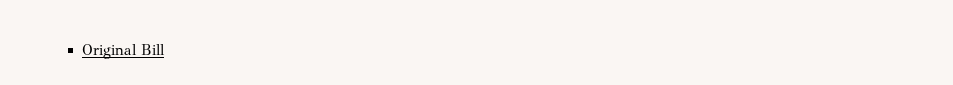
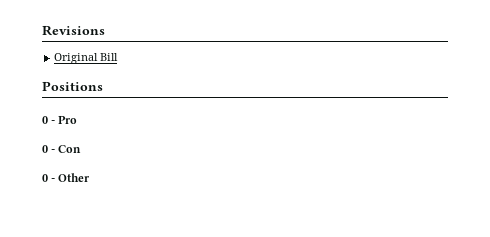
(81, 51) none -> [42,25,105,36] Revisions //
(165, 49) none -> [42,81,103,91] [42,115,78,124] [42,145,82,153] [42,173,90,182] // Positions // 0 - Pro // 0 - Con // 0 - Other

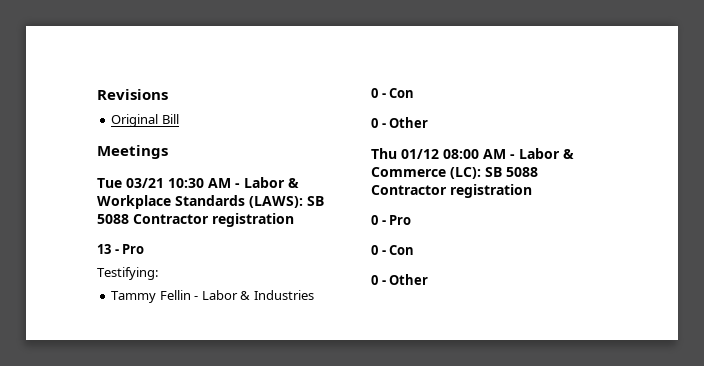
[42,81,103,91] Positions -> [97,145,168,159] [97,177,299,188] [97,195,324,209] [97,213,294,227] [97,244,145,254] [97,267,158,280] [111,290,314,303] [371,88,415,98] [371,117,429,128] [371,148,574,159] [371,167,538,179] [371,184,532,198] Meetings // Tue 03/21 10:30 AM - Labor & Workplace Standards (LAWS): SB 5088 Contractor registration // 13 - Pro // Testifying: // Tammy Fellin - Labor & Industries // 0 - Con // 0 - Other // Thu 01/12 08:00 AM - Labor & Commerce (LC): SB 5088 Contractor registration

